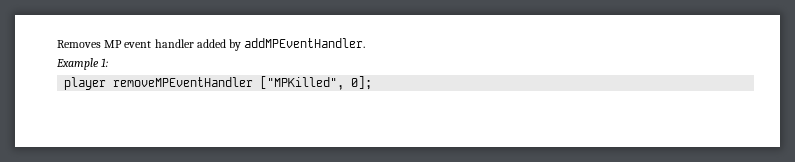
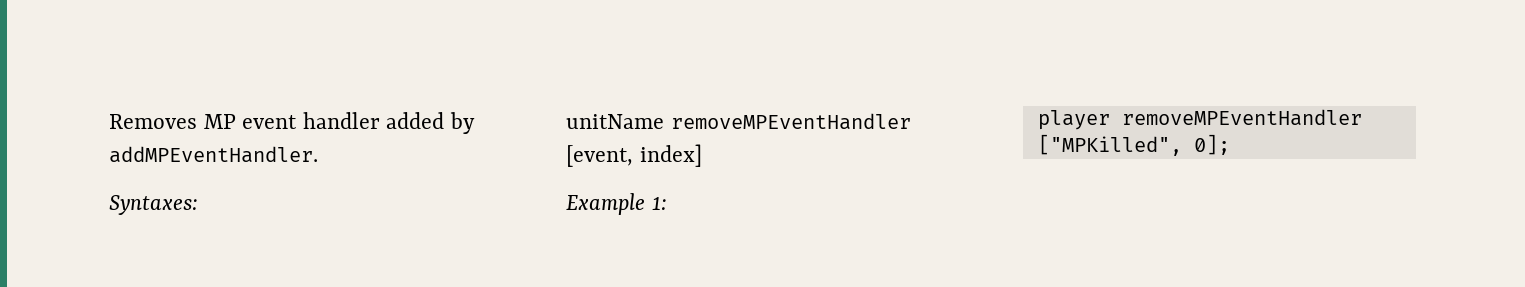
(366, 43) none -> [109,195,198,215] [566,113,911,130] [566,144,702,167] // Syntaxes: // unitName removeMPEventHandler [event, index]

